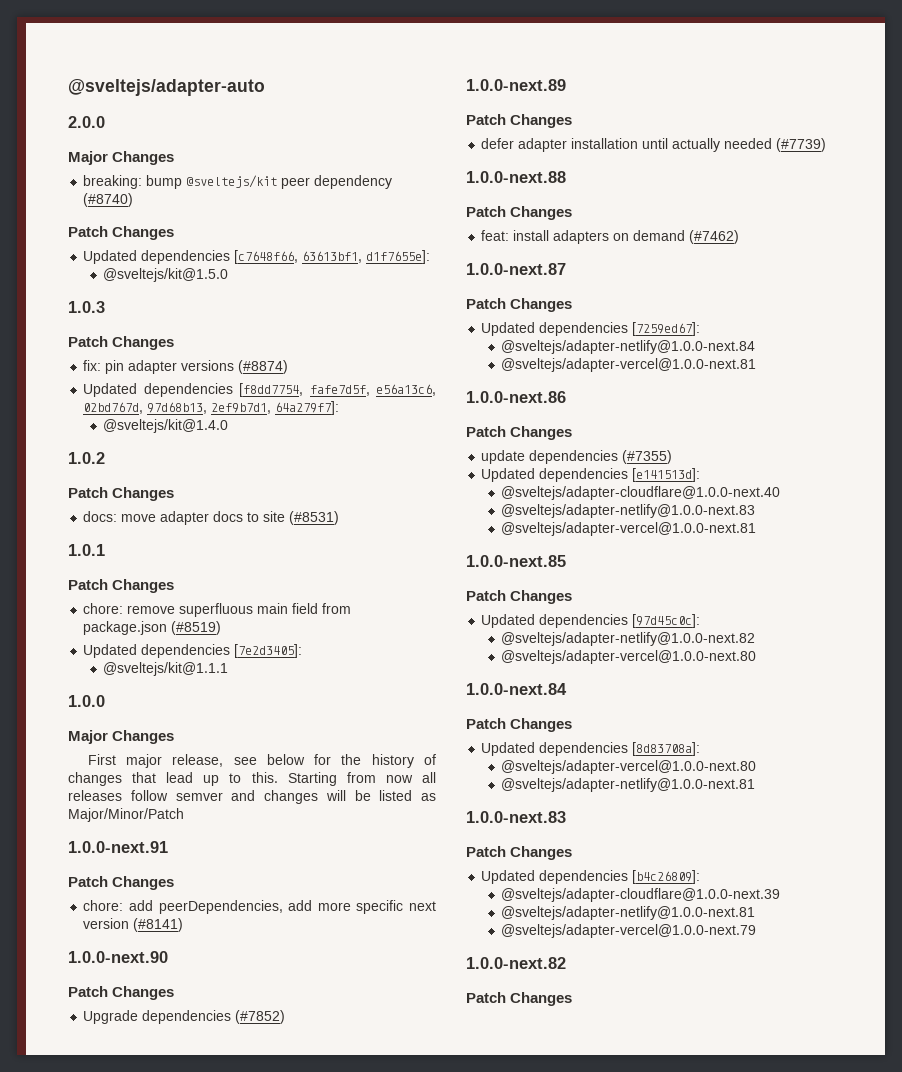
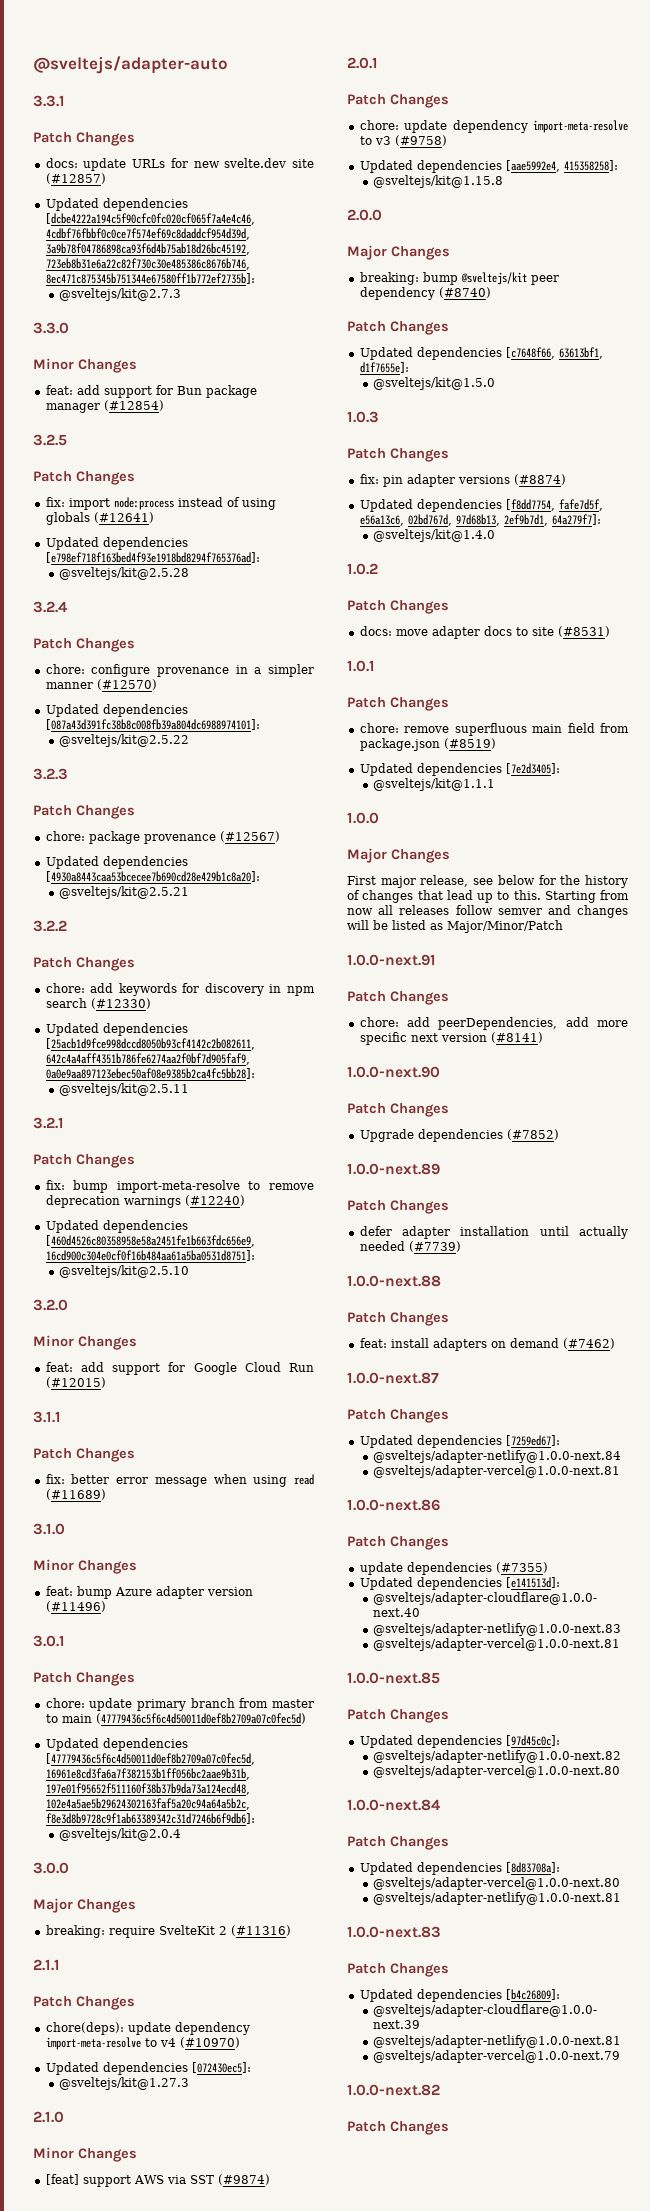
(265, 87) none -> [33,95,65,107] [33,132,135,146] [45,158,314,171] [45,173,106,184] [45,198,188,211] [45,213,255,225] [45,228,250,240] [45,243,250,255] [45,258,250,270] [45,273,255,284] [59,288,182,301] [33,322,69,334] [33,358,137,373] [45,385,257,398] [45,400,164,413] [33,434,67,446] [33,471,135,485] [45,497,276,510] [45,512,154,525] [45,537,188,550] [45,552,260,563] [59,567,190,580] [33,601,67,613] [33,638,135,652] [45,664,315,677] [45,679,157,690] [45,704,188,717] [45,719,260,730] [59,734,190,747] [33,768,68,780] [33,805,135,819] [45,831,280,844] [45,856,188,869] [45,871,260,882] [59,886,190,899] [33,920,67,932] [33,957,135,971] [45,983,315,996] [45,998,151,1009] [45,1023,188,1036] [45,1038,255,1050] [45,1053,250,1065] [45,1068,255,1079] [59,1083,190,1096] [33,1117,64,1129] [33,1154,135,1168] [45,1180,314,1193] [45,1195,245,1208] [45,1220,188,1233] [45,1235,255,1247] [45,1250,255,1261] [59,1265,190,1278] [33,1299,68,1311] [33,1335,137,1350] [45,1362,314,1375] [45,1377,106,1388] [33,1411,61,1423] [33,1448,135,1462] [45,1474,314,1487] [45,1489,106,1500] [33,1523,65,1535] [33,1559,137,1574] [45,1586,253,1599] [45,1601,106,1612] [33,1635,65,1647] [33,1672,135,1686] [45,1698,315,1711] [45,1713,306,1724] [45,1738,188,1751] [45,1753,255,1765] [45,1768,250,1780] [45,1783,250,1795] [45,1798,250,1810] [45,1813,255,1824] [59,1828,182,1841] [33,1862,69,1874] [33,1898,136,1913] [45,1925,291,1938] [33,1959,60,1971] [33,1996,135,2010] [45,2022,250,2035] [45,2037,240,2050] [45,2062,251,2075] [59,2077,190,2090] [33,2111,64,2123] [33,2147,137,2162] [45,2174,270,2187] [347,57,378,69] [347,94,449,108] [359,120,628,133] [359,135,447,146] [359,160,618,173] [373,175,504,188] // 3.3.1 // Patch Changes // docs: update URLs for new svelte.dev site (#12857) // Updated dependencies [dcbe4222a194c5f90cfc0fc020cf065f7a4e4c46, 4cdbf76fbbf0c0ce7f574ef69c8daddcf954d39d, 3a9b78f04786898ca93f6d4b75ab18d26bc45192, 723eb8b31e6a22c82f730c30e485386c8676b746, 8ec471c875345b751344e67580ff1b772ef2735b]: // @sveltejs/kit@2.7.3 // 3.3.0 // Minor Changes // feat: add support for Bun package manager (#12854) // 3.2.5 // Patch Changes // fix: import node:process instead of using globals (#12641) // Updated dependencies [e798ef718f163bed4f93e1918bd8294f765376ad]: // @sveltejs/kit@2.5.28 // 3.2.4 // Patch Changes // chore: configure provenance in a simpler manner (#12570) // Updated dependencies [087a43d391fc38b8c008fb39a804dc6988974101]: // @sveltejs/kit@2.5.22 // 3.2.3 // Patch Changes // chore: package provenance (#12567) // Updated dependencies [4930a8443caa53bcecee7b690cd28e429b1c8a20]: // @sveltejs/kit@2.5.21 // 3.2.2 // Patch Changes // chore: add keywords for discovery in npm search (#12330) // Updated dependencies [25acb1d9fce998dccd8050b93cf4142c2b082611, 642c4a4aff4351b786fe6274aa2f0bf7d905faf9, 0a0e9aa897123ebec50af08e9385b2ca4fc5bb28]: // @sveltejs/kit@2.5.11 // 3.2.1 // Patch Changes // fix: bump import-meta-resolve to remove deprecation warnings (#12240) // Updated dependencies [460d4526c80358958e58a2451fe1b663fdc656e9, 16cd900c304e0cf0f16b484aa61a5ba0531d8751]: // @sveltejs/kit@2.5.10 // 3.2.0 // Minor Changes // feat: add support for Google Cloud Run (#12015) // 3.1.1 // Patch Changes // fix: better error message when using read (#11689) // 3.1.0 // Minor Changes // feat: bump Azure adapter version (#11496) // 3.0.1 // Patch Changes // chore: update primary branch from master to main (47779436c5f6c4d50011d0ef8b2709a07c0fec5d) // Updated dependencies [47779436c5f6c4d50011d0ef8b2709a07c0fec5d, 16961e8cd3fa6a7f382153b1ff056bc2aae9b31b, 197e01f95652f511160f38b37b9da73a124ecd48, 102e4a5ae5b29624302163faf5a20c94a64a5b2c, f8e3d8b9728c9f1ab63389342c31d7246b6f9db6]: // @sveltejs/kit@2.0.4 // 3.0.0 // Major Changes // breaking: require SvelteKit 2 (#11316) // 2.1.1 // Patch Changes // chore(deps): update dependency import-meta-resolve to v4 (#10970) // Updated dependencies [072430ec5]: // @sveltejs/kit@1.27.3 // 2.1.0 // Minor Changes // [feat] support AWS via SST (#9874) // 2.0.1 // Patch Changes // chore: update dependency import-meta-resolve to v3 (#9758) // Updated dependencies [aae5992e4, 415358258]: // @sveltejs/kit@1.15.8

